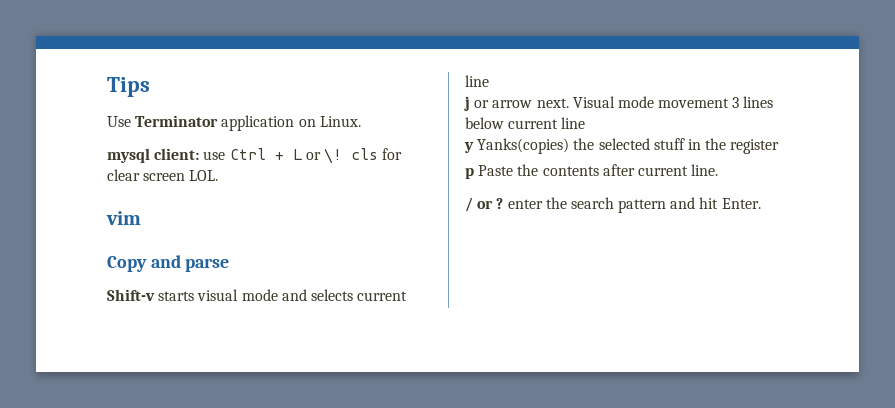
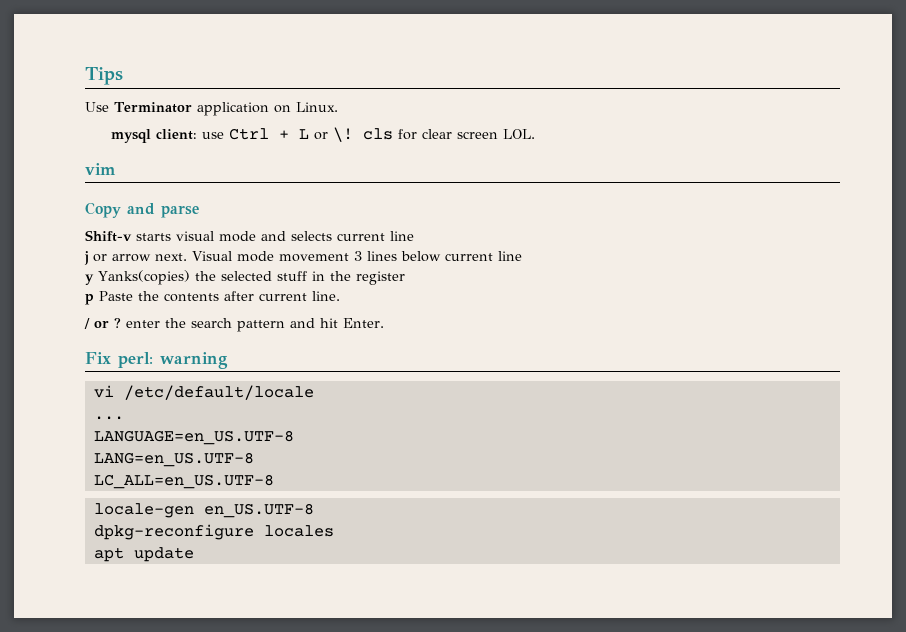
(761, 203) none -> [85,352,228,369] [93,385,314,400] [93,416,124,420] [93,430,294,445] [93,452,254,467] [93,474,274,489] [93,503,314,518] [93,524,334,540] [93,547,194,562] // Fix perl: warning // vi /etc/default/locale // ... // LANGUAGE=en_US.UTF-8 // LANG=en_US.UTF-8 // LC_ALL=en_US.UTF-8 // locale-gen en_US.UTF-8 // dpkg-reconfigure locales // apt update

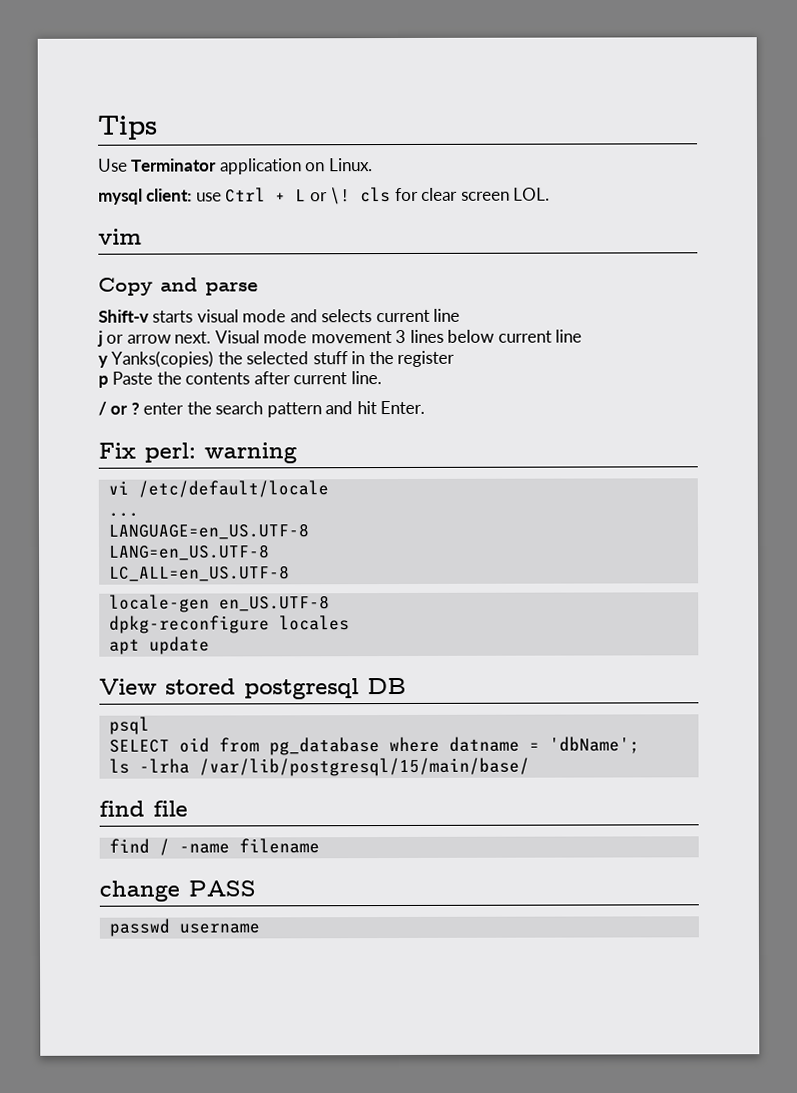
(194, 554) none -> [99,677,407,700] [108,716,150,735] [108,736,640,756] [108,757,530,777] [99,800,188,817] [108,838,320,856] [99,880,256,902] [108,918,260,937] // View stored postgresql DB // psql // SELECT oid from pg_database where datname = 'dbName'; // ls -lrha /var/lib/postgresql/15/main/base/ // find file // find / -name filename // change PASS // passwd username

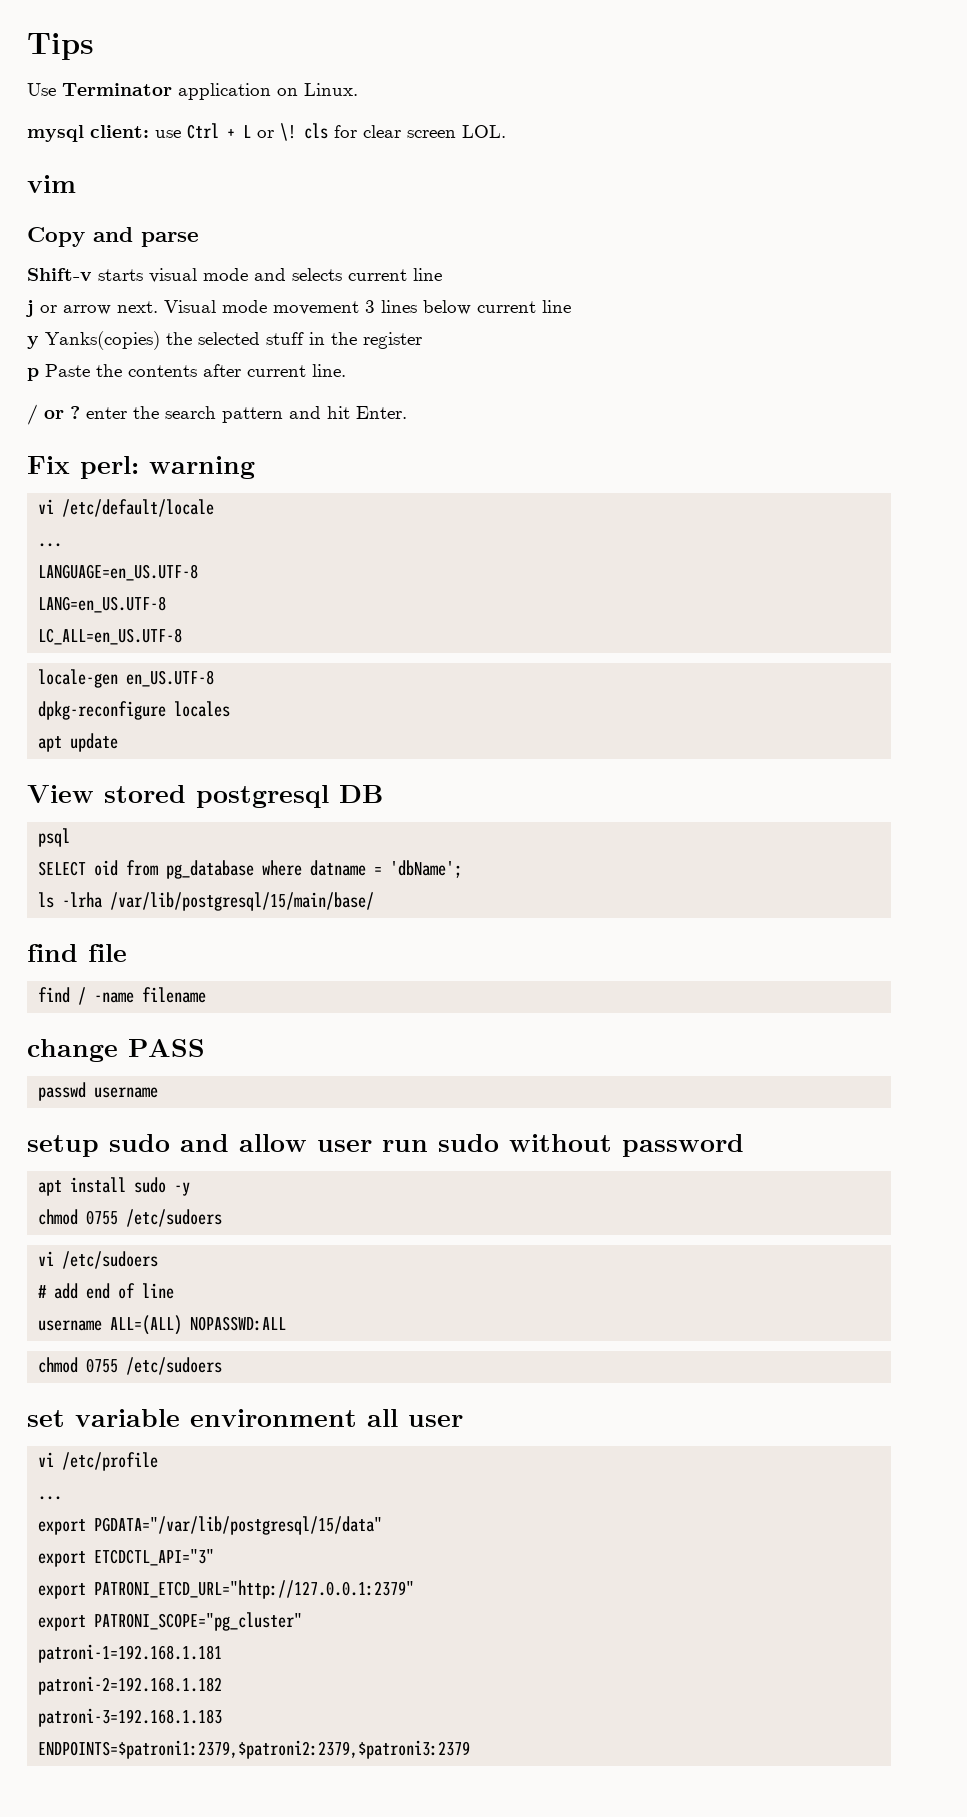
(260, 928) none -> [27,1134,744,1157] [38,1177,191,1196] [38,1209,223,1227] [38,1251,159,1269] [38,1283,175,1299] [38,1315,287,1335] [38,1357,223,1375] [27,1409,463,1427] [38,1452,159,1471] [38,1496,63,1500] [38,1516,383,1535] [38,1549,215,1567] [38,1580,415,1599] [38,1612,303,1631] [38,1644,223,1663] [38,1676,223,1695] [38,1708,223,1727] [38,1740,471,1759] // setup sudo and allow user run sudo without password // apt install sudo -y // chmod 0755 /etc/sudoers // vi /etc/sudoers // # add end of line // username ALL=(ALL) NOPASSWD:ALL // chmod 0755 /etc/sudoers // set variable environment all user // vi /etc/profile // ... // export PGDATA="/var/lib/postgresql/15/data" // export ETCDCTL_API="3" // export PATRONI_ETCD_URL="http://127.0.0.1:2379" // export PATRONI_SCOPE="pg_cluster" // patroni-1=192.168.1.181 // patroni-2=192.168.1.182 // patroni-3=192.168.1.183 // ENDPOINTS=$patroni1:2379,$patroni2:2379,$patroni3:2379

